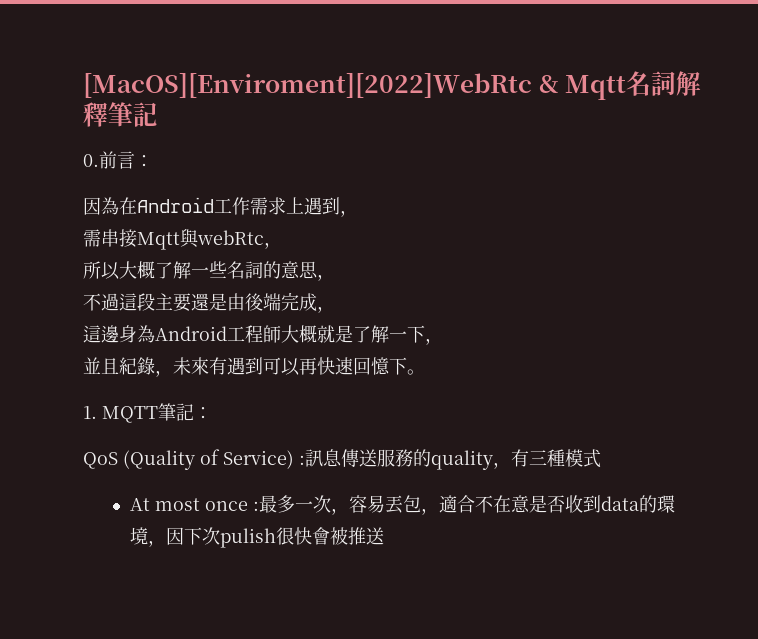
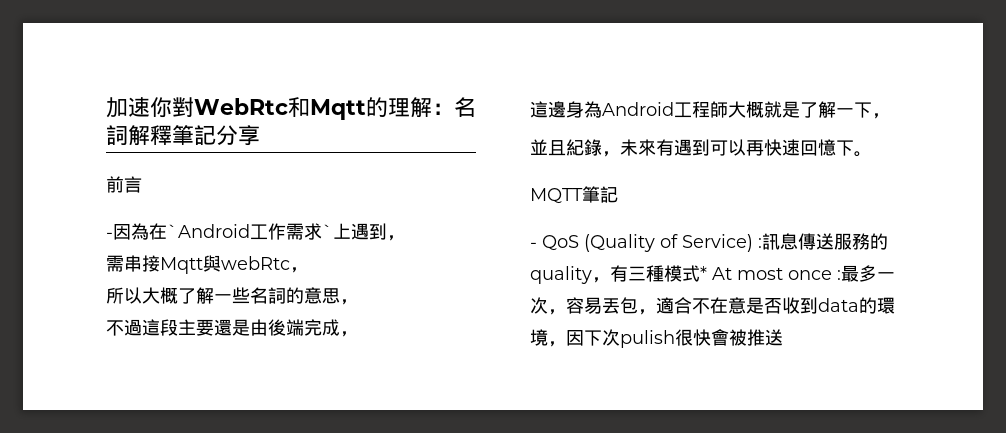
[83,73,627,100] [MacOS][Enviroment][2022]WebRtc & Mqtt -> [106,97,454,120] 加速你對WebRtc和Mqtt的理解：
[83,154,99,167] // 0. -> [216,125,260,146] 分享 //
[135,155,153,167] [83,197,214,215] ： // 因為在Android -> [106,223,250,240] // -因為在`Android
(286, 206) none -> [322,224,333,238] `
[83,406,97,419] 1. -> (872, 154) none
[194,407,212,419] ： // -> [530,242,537,248] // -
(601, 458) // -> [700,266,707,280] *

